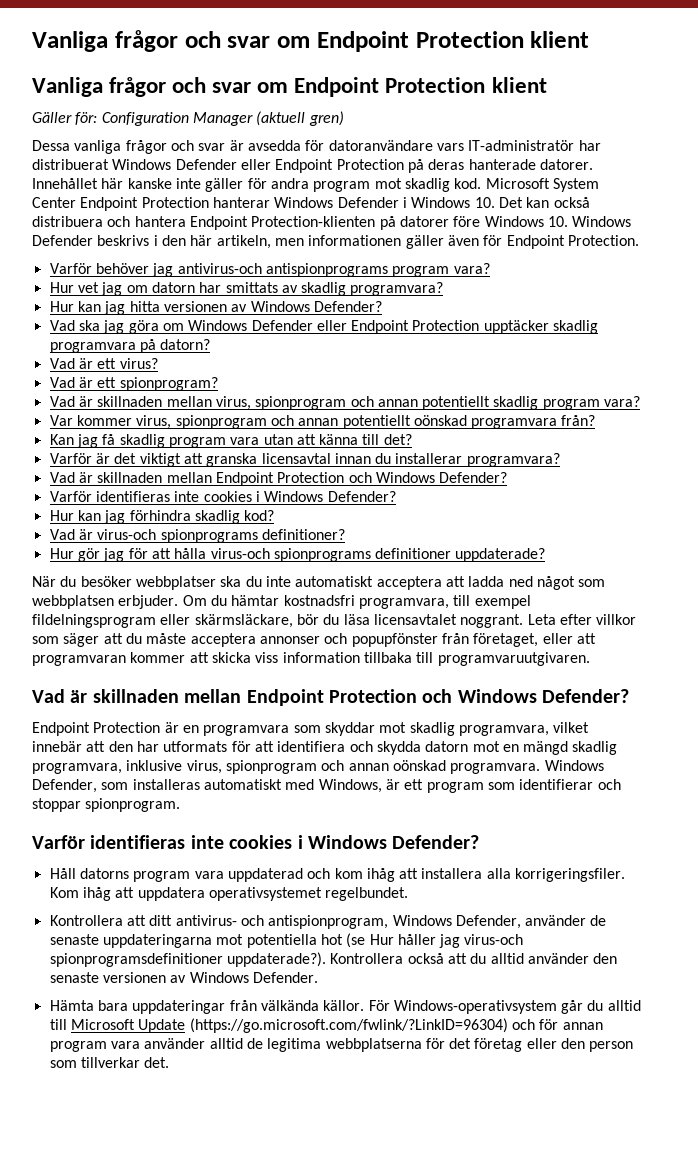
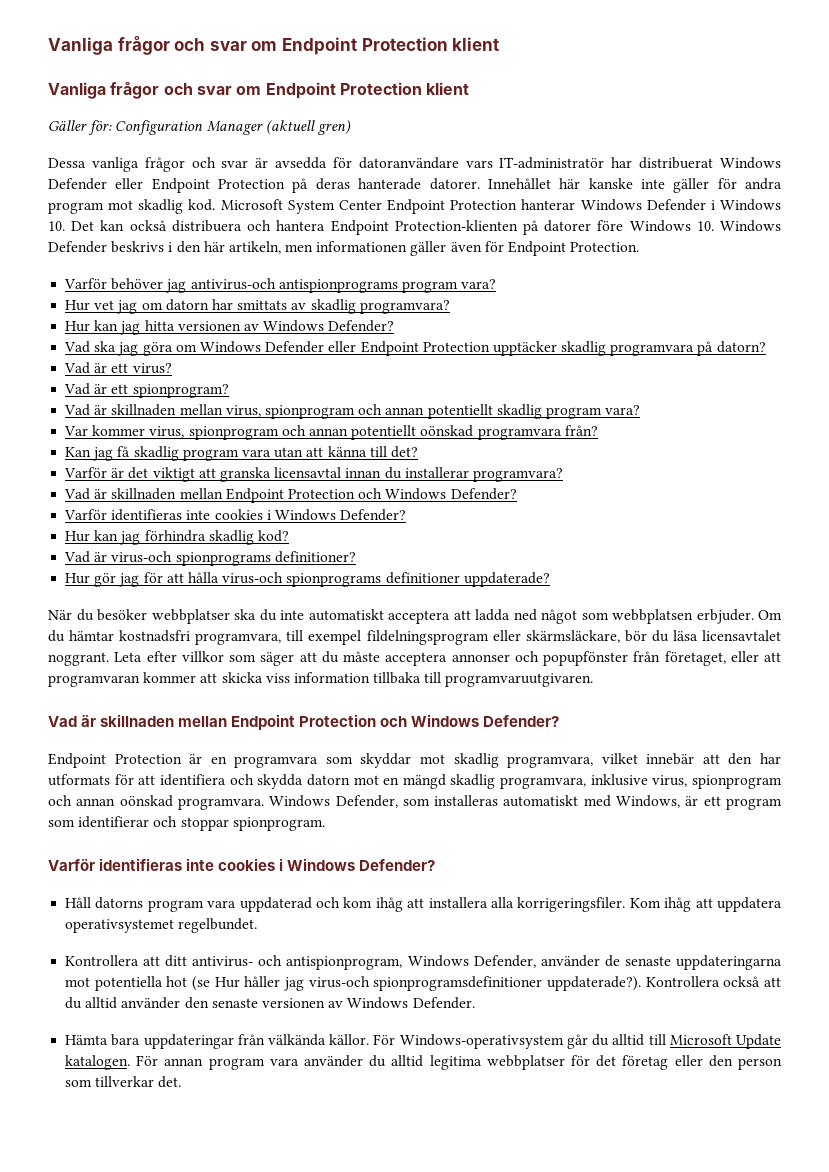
[189,1018,559,1033] (https://go.microsoft.com/fwlink/?LinkID=96304) och för -> [65,1055,159,1070] katalogen. För
[209,1038,422,1052] alltid de legitima webbplatserna -> [369,1055,565,1070] du alltid legitima webbplatser

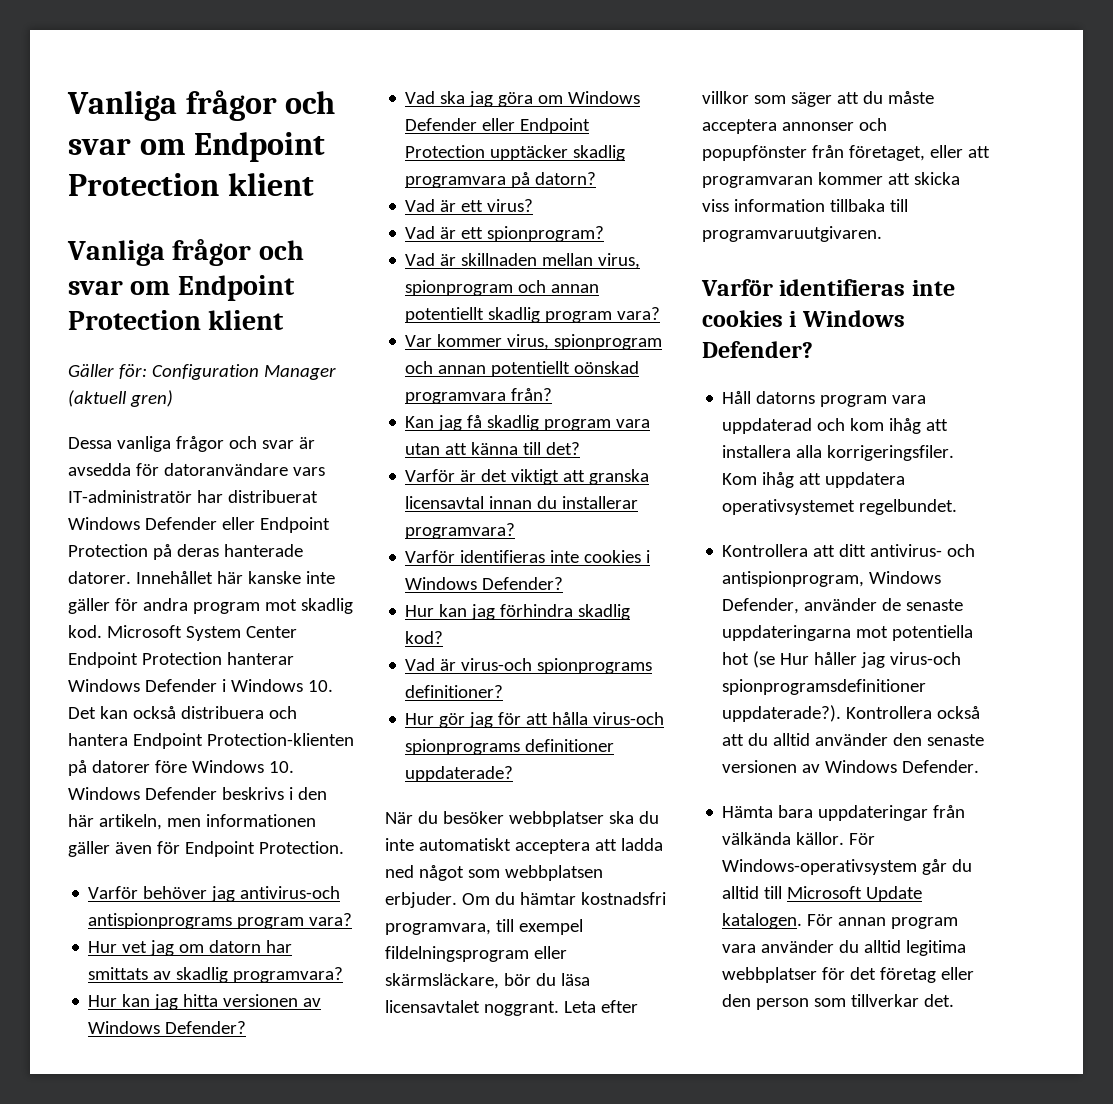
[64,488,517,503] // Vad är skillnaden mellan Endpoint Protection och Windows Defender? -> (516, 531) none
[48,714,560,730] [48,753,781,768] [48,774,782,789] [48,795,782,810] [48,816,325,831] // Vad är skillnaden mellan Endpoint Protection och Windows Defender? // Endpoint Protection är en programvara som skyddar mot skadlig programvara, vilket innebär att den har utformats för att identifiera och skydda datorn mot en mängd skadlig programvara, inklusive virus, spionprogram och annan oönskad programvara. Windows Defender, som installeras automatiskt med Windows, är ett program som identifierar och stoppar spionprogram. -> (882, 234) none

